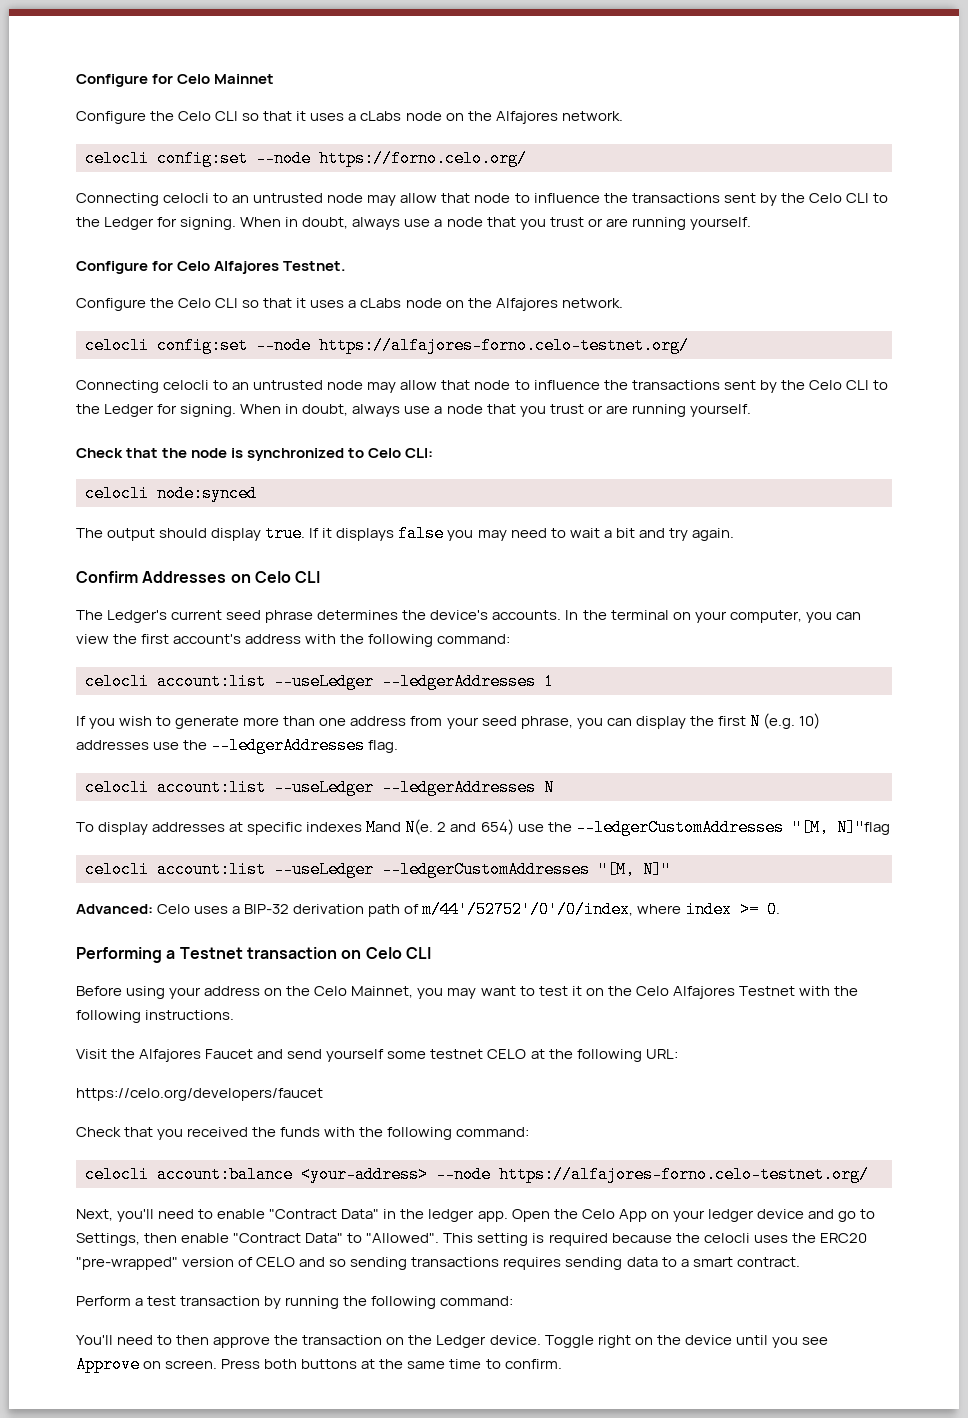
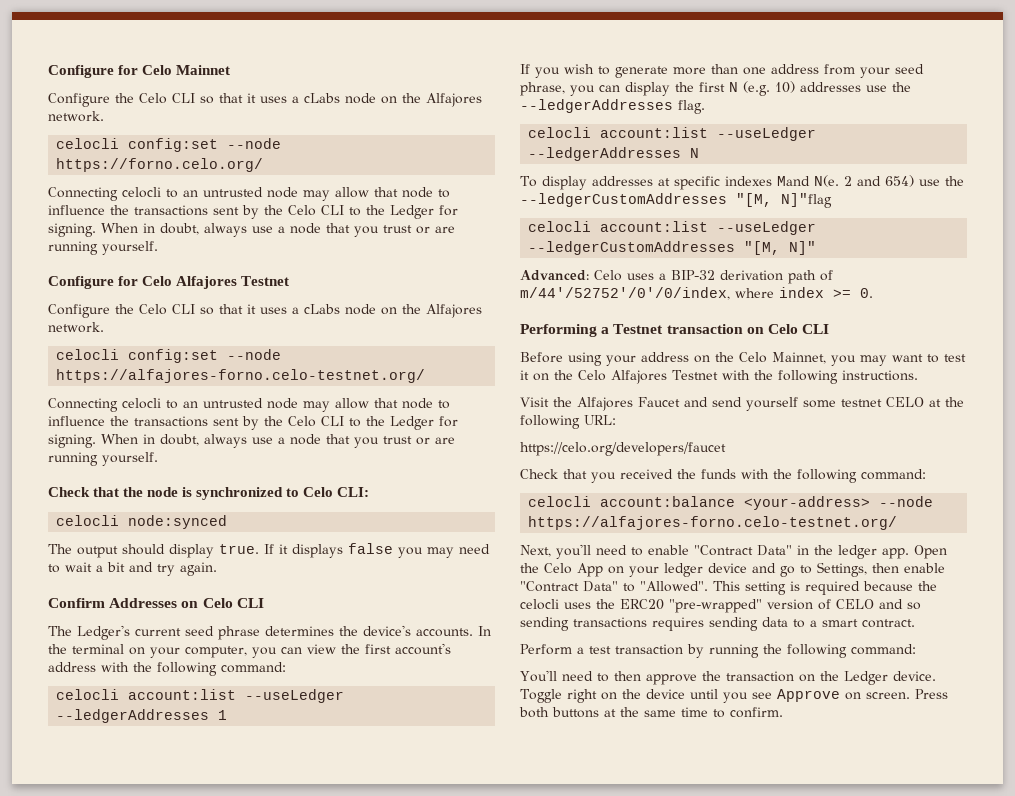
[283,261,347,271] Testnet. -> [241,276,290,286] Testnet

